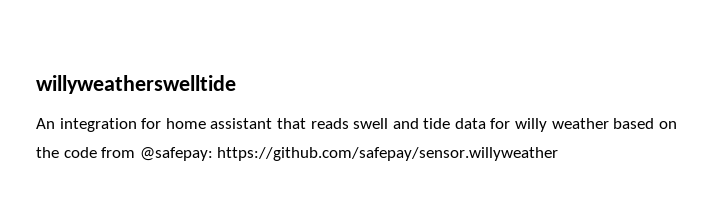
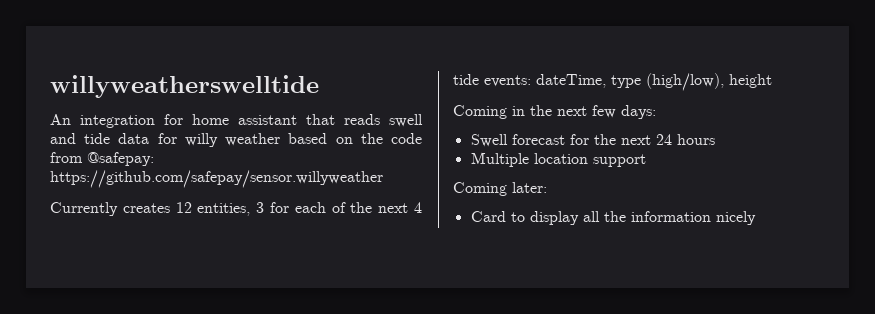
(559, 154) none -> [50,202,423,216] [453,73,772,91] [453,105,656,119] [470,134,715,147] [470,152,646,167] [453,182,547,196] [470,211,756,225] // Currently creates 12 entities, 3 for each of the next 4 tide events: dateTime, type (high/low), height // Coming in the next few days: // Swell forecast for the next 24 hours // Multiple location support // Coming later: // Card to display all the information nicely

